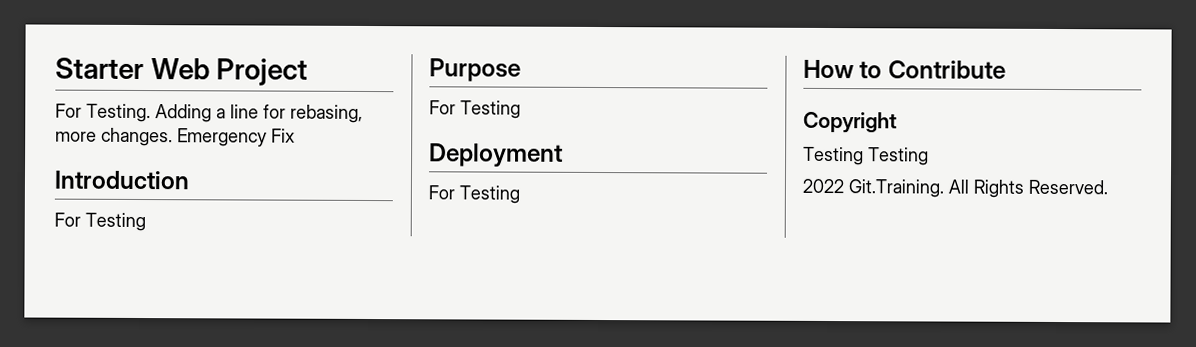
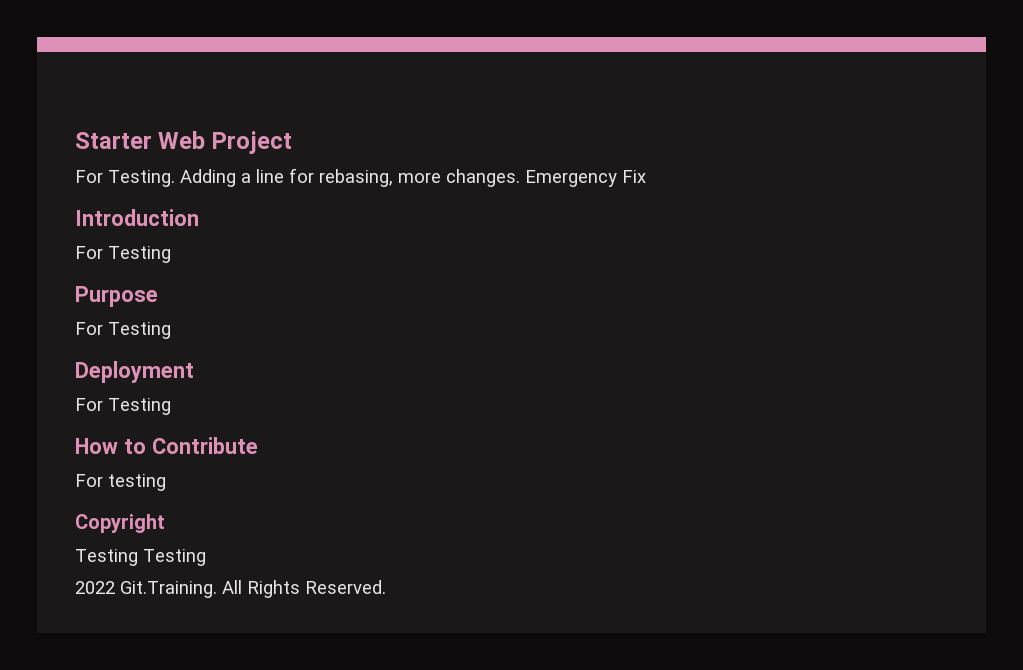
(1006, 69) none -> [75,474,166,491] // For testing

